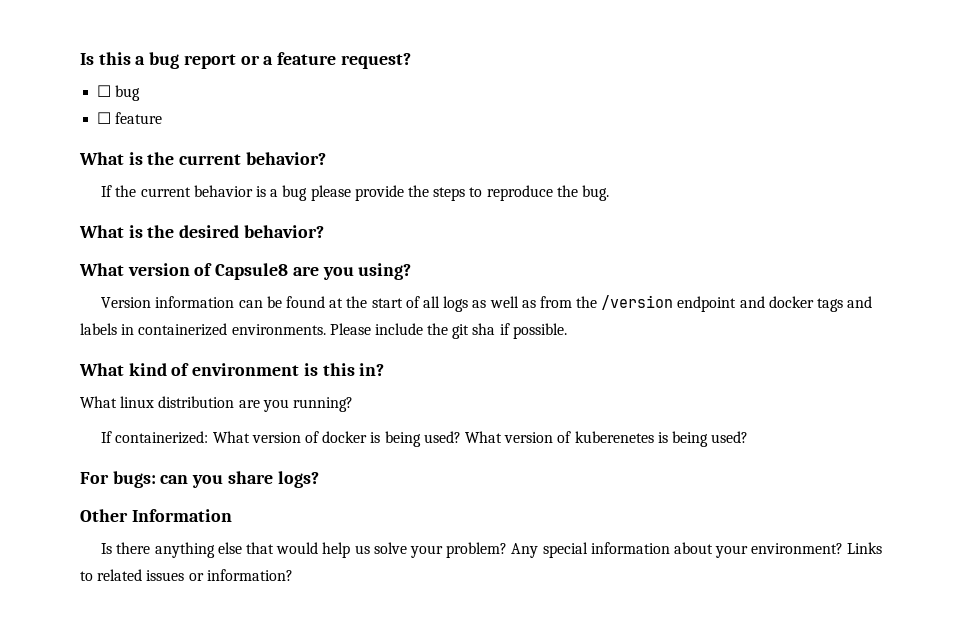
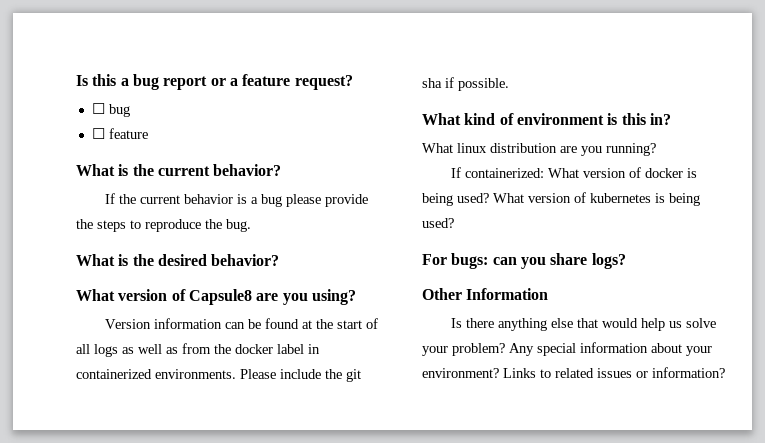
[601,295,873,312] [80,323,117,335] /version endpoint and docker tags and labels -> [235,344,304,354] docker label
[574,431,654,443] kuberenetes -> [590,193,651,203] kubernetes

